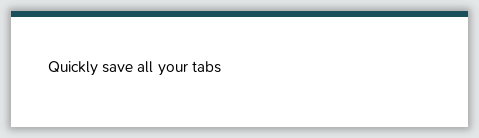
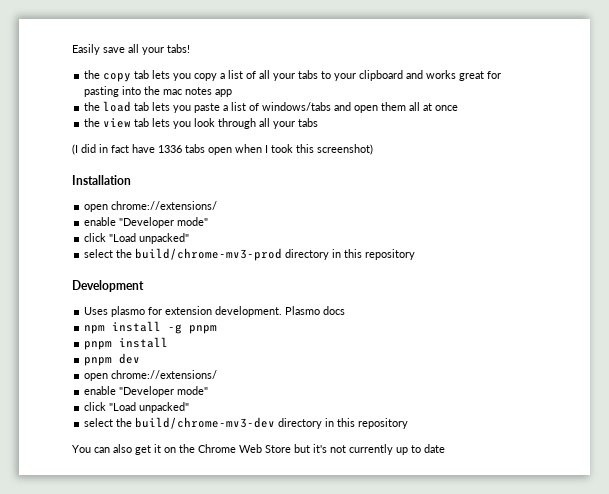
[48,61,98,76] Quickly -> [72,44,100,55] Easily
[191,61,221,73] tabs -> [167,44,190,53] [84,70,502,82] [84,86,233,97] [84,101,459,113] [84,118,319,129] [72,144,373,155] [72,175,131,185] [84,201,218,212] [84,217,209,228] [84,233,190,244] [84,248,416,261] [72,280,144,292] [84,306,346,317] [84,321,218,334] [84,337,169,350] [84,353,141,366] [84,370,218,381] [84,386,209,397] [84,402,190,413] [84,417,409,429] [72,444,445,455] tabs! // the copy tab lets you copy a list of all your tabs to your clipboard and works great for pasting into the mac notes app // the load tab lets you paste a list of windows/tabs and open them all at once // the view tab lets you look through all your tabs // (I did in fact have 1336 tabs open when I took this screenshot) // Installation // open chrome://extensions/ // enable "Developer mode" // click "Load unpacked" // select the build/chrome-mv3-prod directory in this repository // Development // Uses plasmo for extension development. Plasmo docs // npm install -g pnpm // pnpm install // pnpm dev // open chrome://extensions/ // enable "Developer mode" // click "Load unpacked" // select the build/chrome-mv3-dev directory in this repository // You can also get it on the Chrome Web Store but it's not currently up to date

